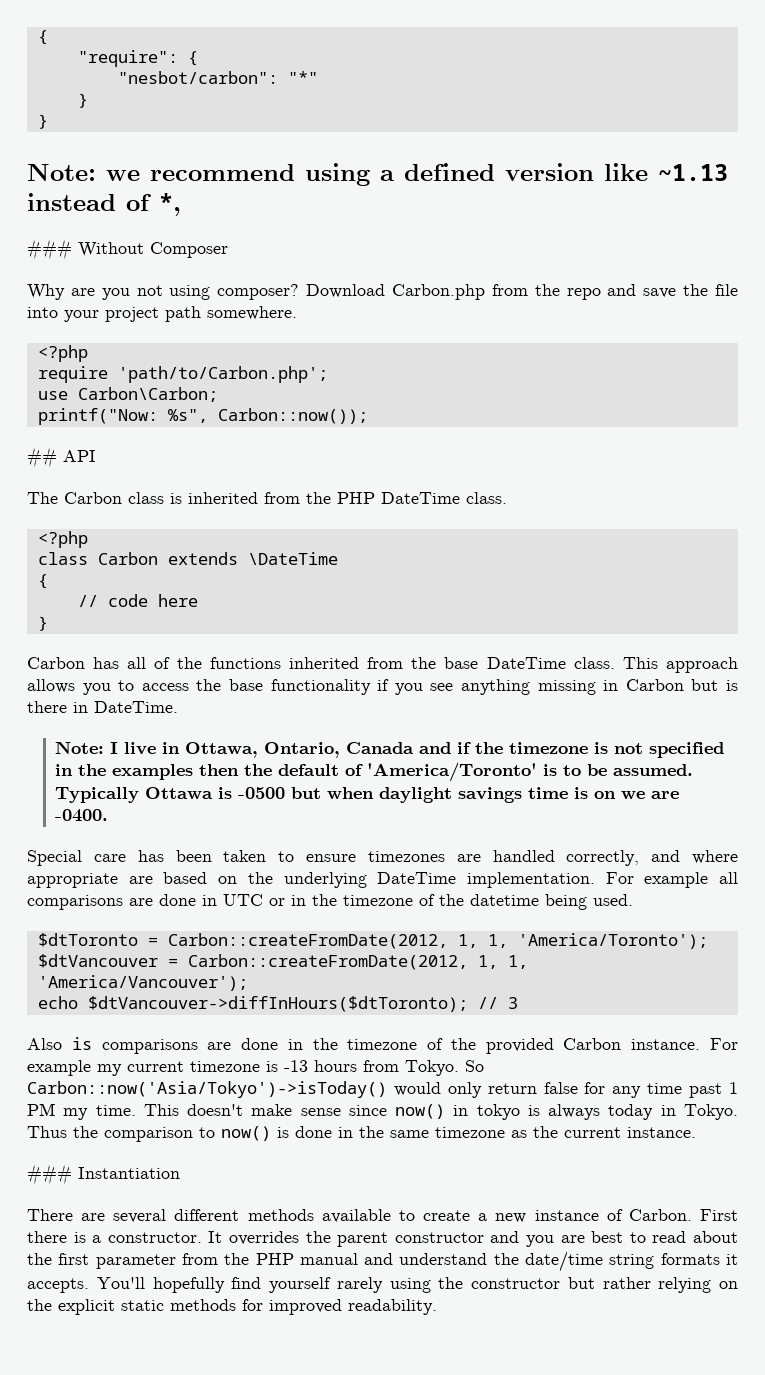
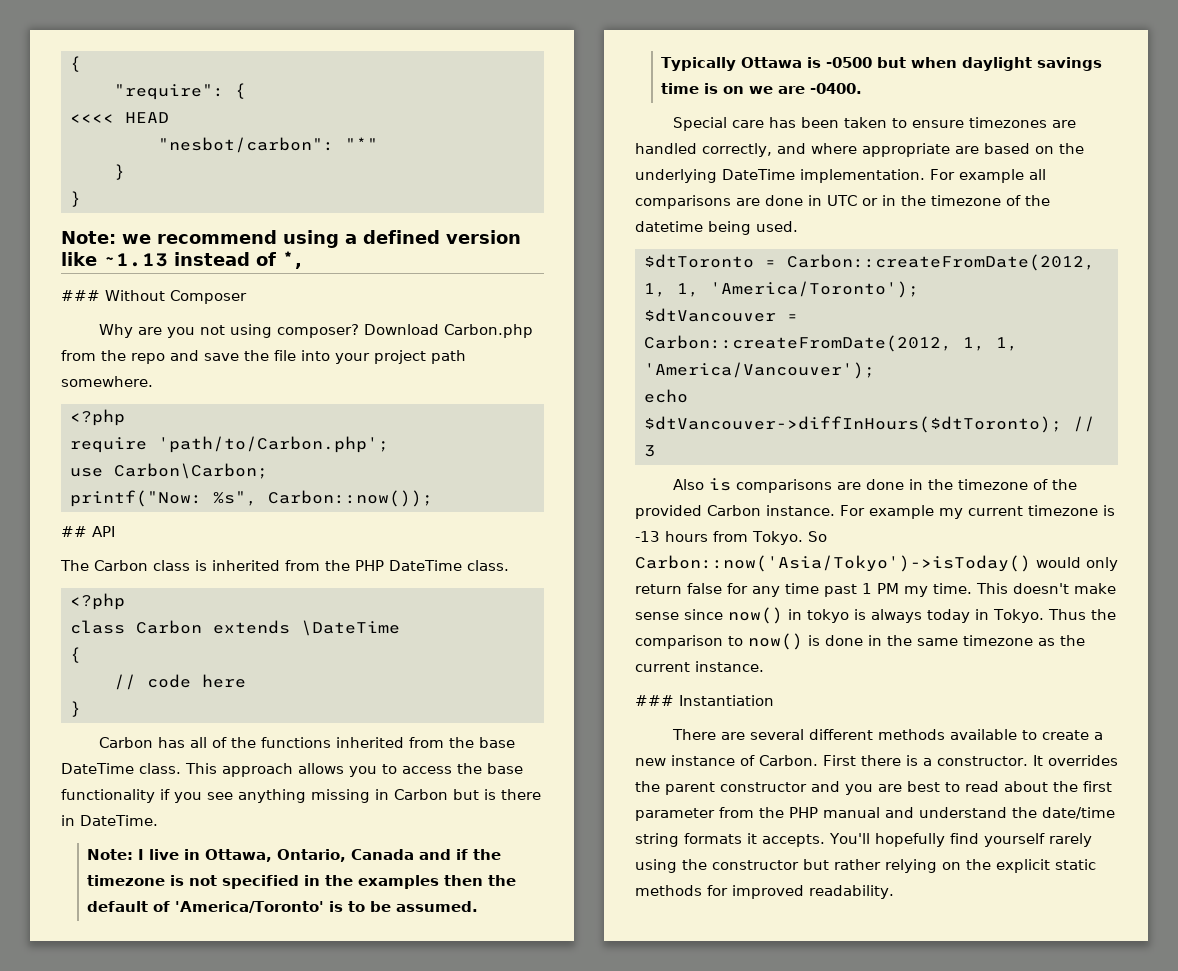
(198, 58) none -> [70,112,169,123] // <<<< HEAD

